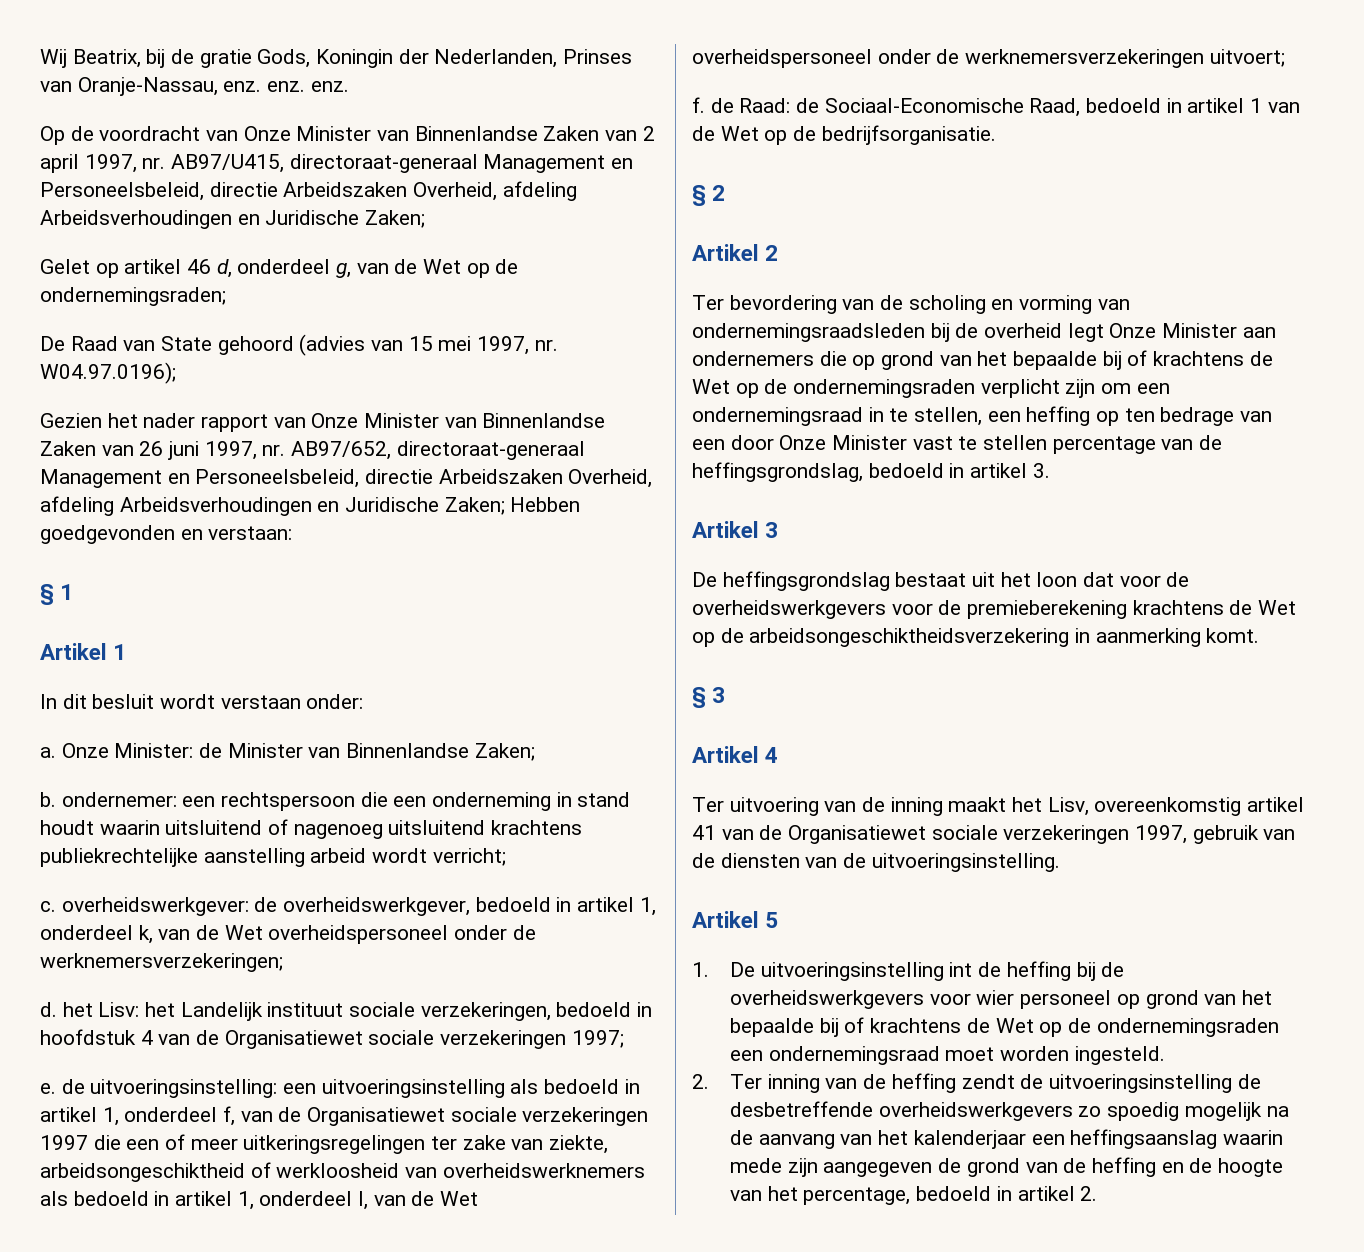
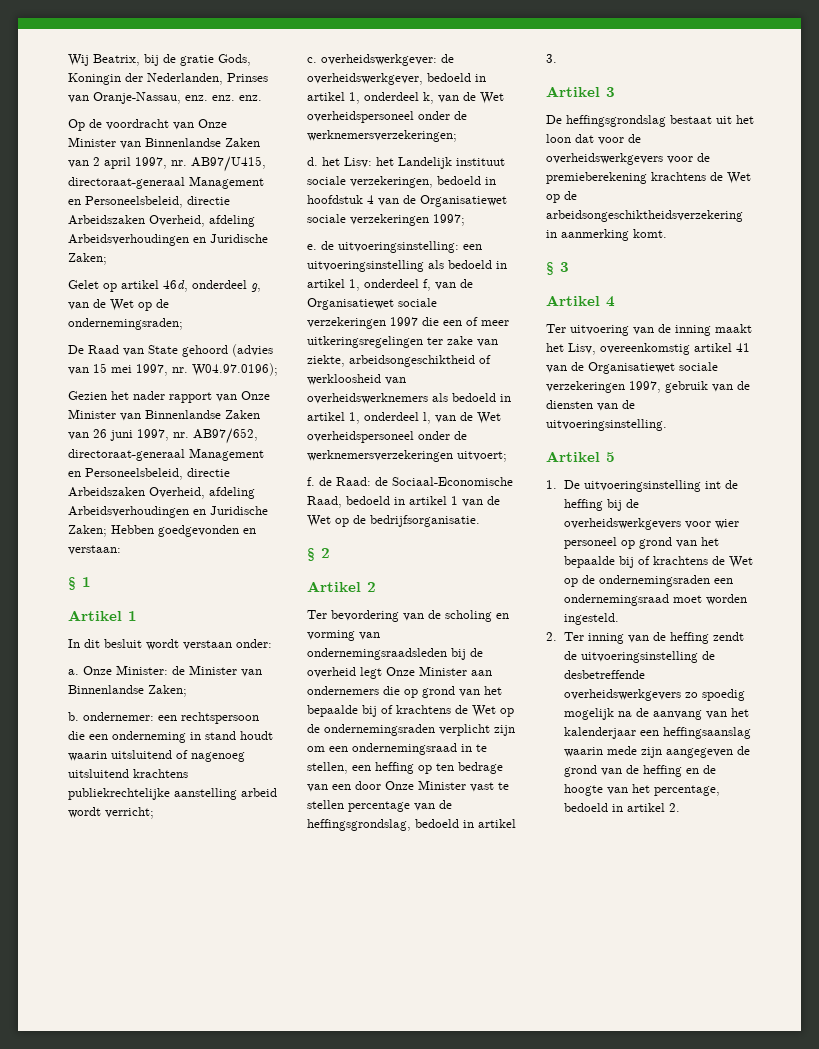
[187,259,232,278] 46 d, -> [163,280,188,292] 46d,

